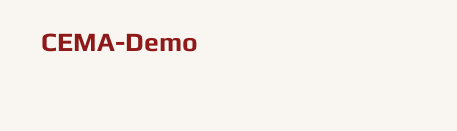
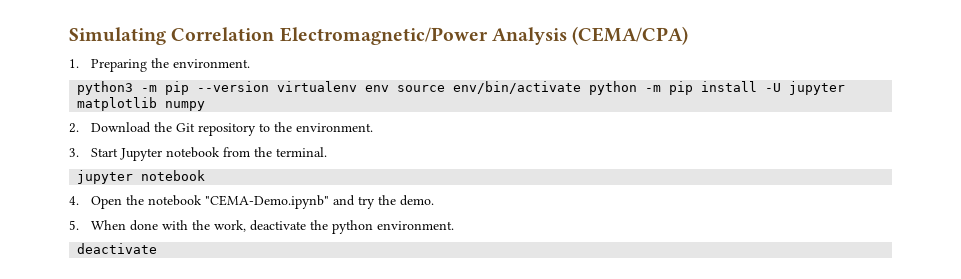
[41,33,198,52] CEMA-Demo -> [69,26,689,45] [69,58,250,72] [77,81,846,95] [77,97,206,111] [69,122,373,136] [69,147,327,161] [77,170,206,184] [69,195,434,209] [69,220,454,234] [77,243,158,254] Simulating Correlation Electromagnetic/Power Analysis (CEMA/CPA) // 1. Preparing the environment. // python3 -m pip --version virtualenv env source env/bin/activate python -m pip install -U jupyter matplotlib numpy // 2. Download the Git repository to the environment. // 3. Start Jupyter notebook from the terminal. // jupyter notebook // 4. Open the notebook "CEMA-Demo.ipynb" and try the demo. // 5. When done with the work, deactivate the python environment. // deactivate

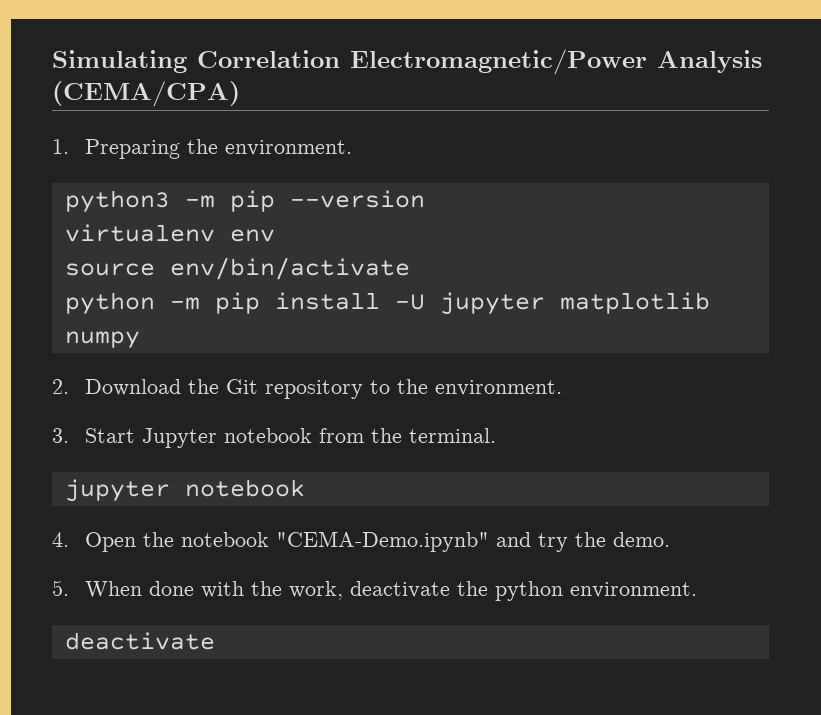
(270, 86) none -> (425, 199) //
(390, 88) none -> (275, 235) //
(582, 87) none -> (410, 268) //

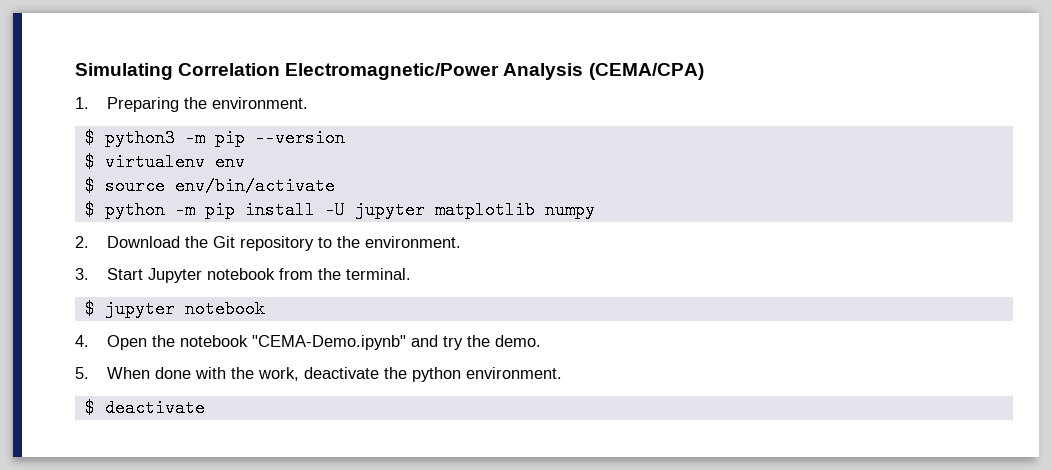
(353, 148) none -> [84,129,95,147] $
(425, 199) none -> [84,153,95,171] $
(275, 235) none -> [84,177,95,195] $
(410, 268) none -> [84,201,95,219] $
(497, 435) none -> [84,300,95,318] $
(698, 590) none -> [84,399,95,417] $

